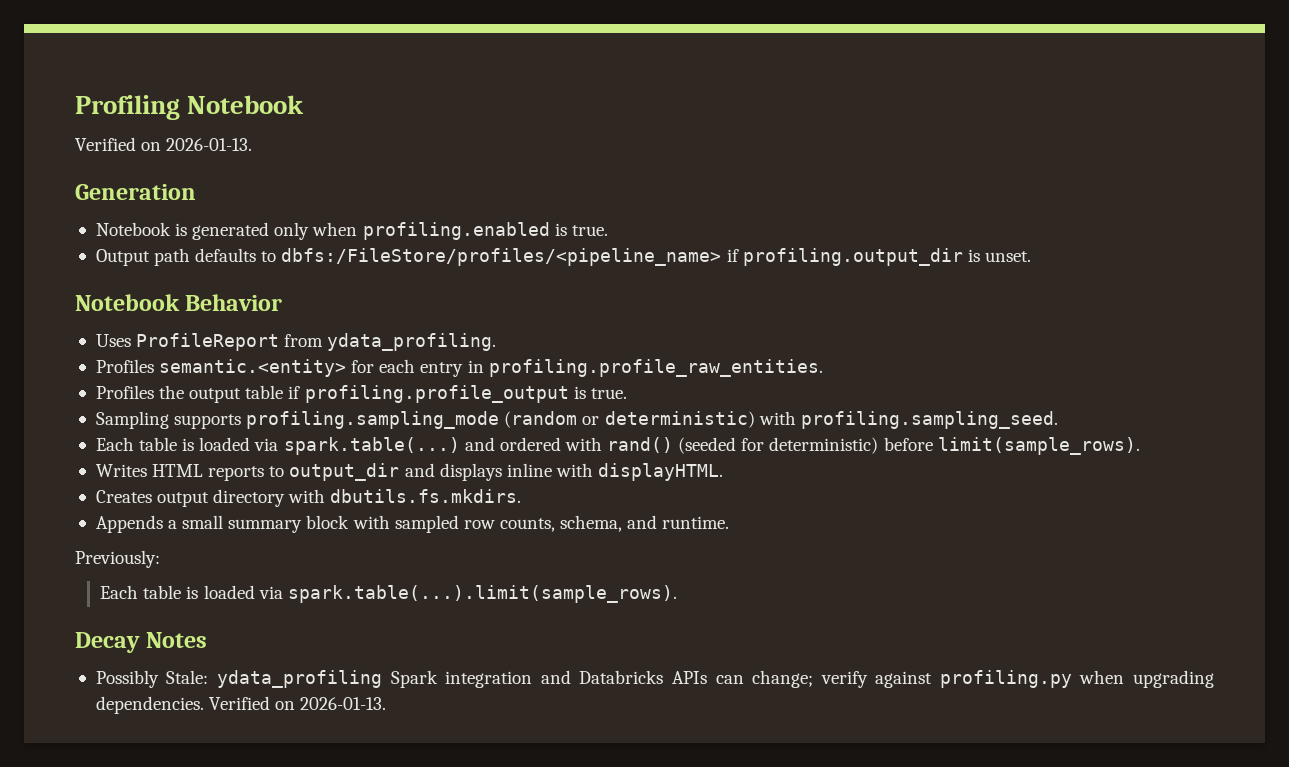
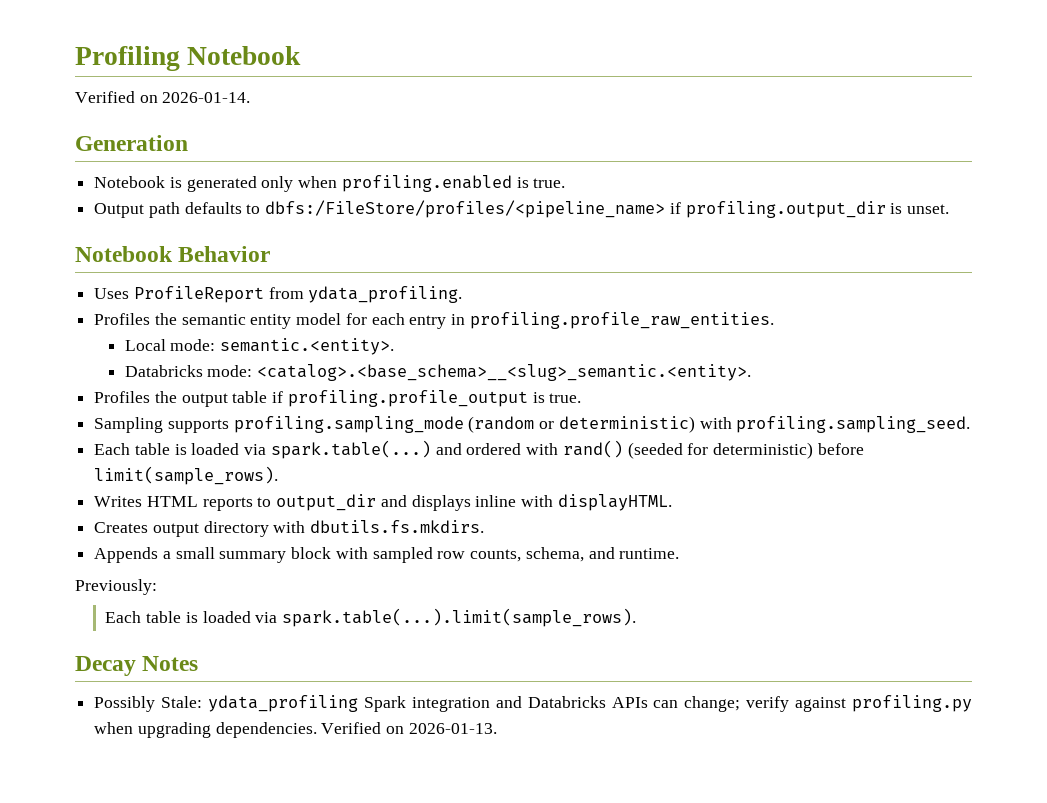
[166,138,253,151] 2026-01-13. -> [162,92,251,103] 2026-01-14.
[159,359,347,377] semantic.<entity> -> [154,313,342,329] the semantic entity model
(823, 368) none -> [124,338,395,355] [124,364,752,381] // Local mode: semantic.<entity>. // Databricks mode: <catalog>.<base_schema>__<slug>_semantic.<entity>.

